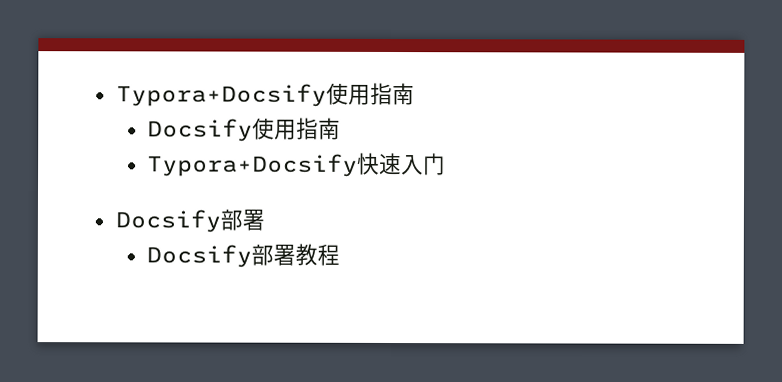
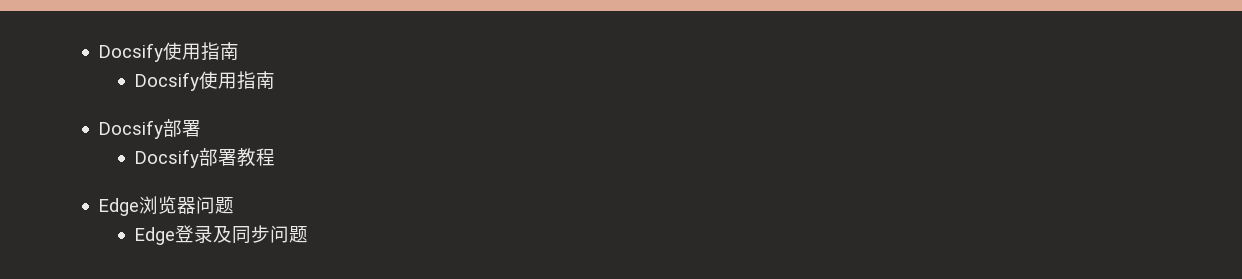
[115,83,327,107] Typora+Docsify -> [98,43,164,62] Docsify
[147,152,447,177] // Typora+Docsify快速入门 -> (276, 80) none
(341, 254) none -> [98,196,235,216] [134,225,309,245] // Edge浏览器问题 // Edge登录及同步问题

